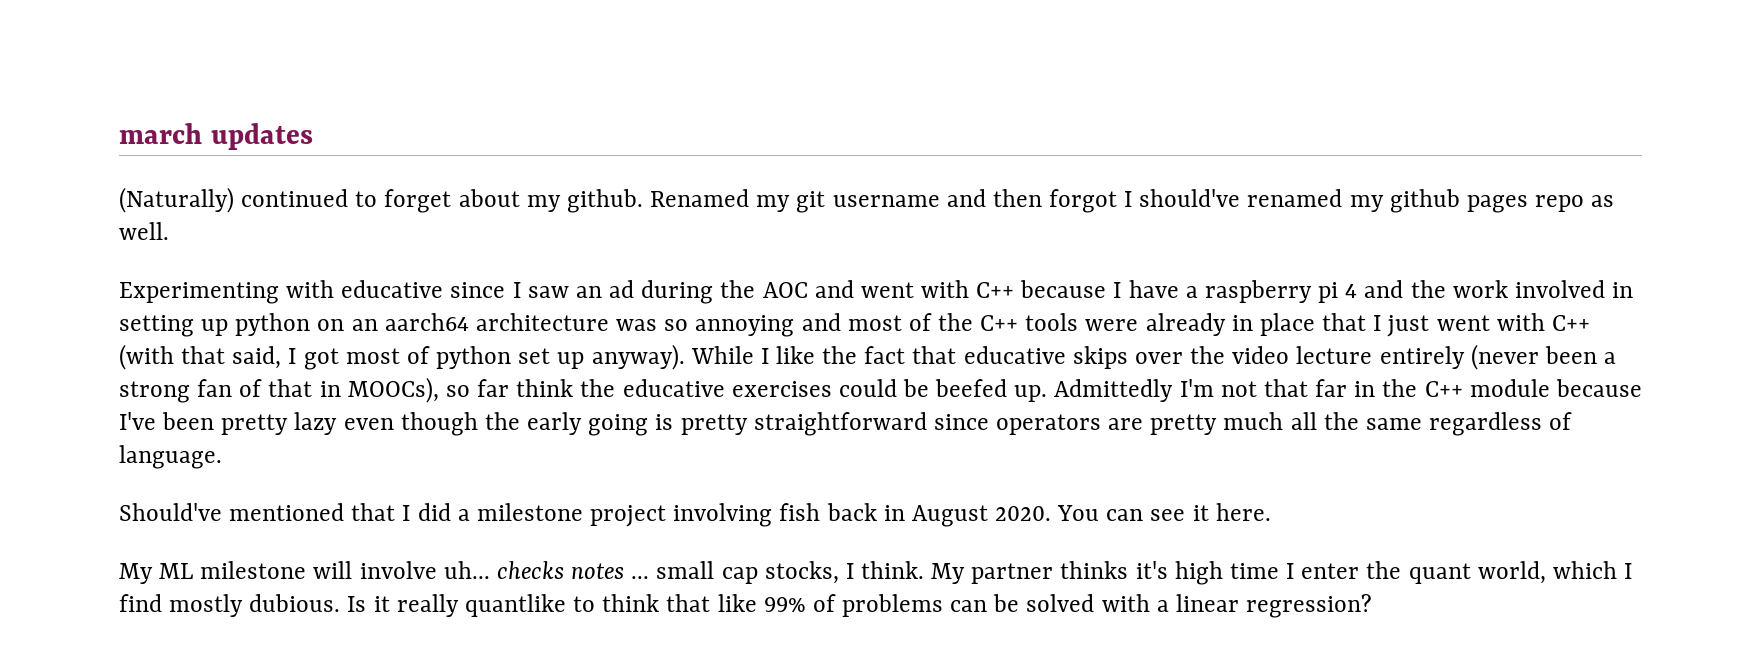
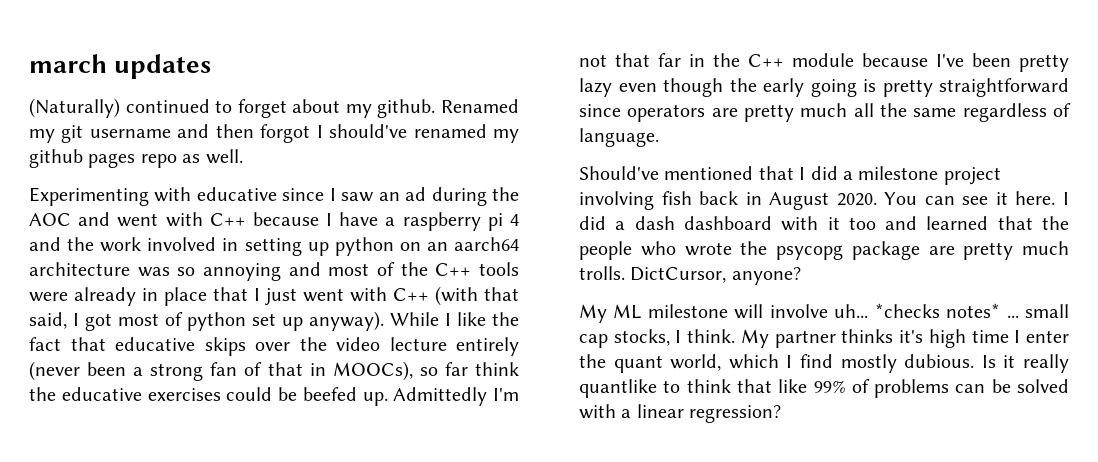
(1271, 512) none -> [1063,192,1069,205] [579,216,1069,231] [579,241,1069,260] [579,266,801,285] I did a dash dashboard with it too and learned that the people who wrote the psycopg package are pretty much trolls. DictCursor, anyone?
[496,561,625,579] checks notes -> [874,303,1001,318] *checks notes*

